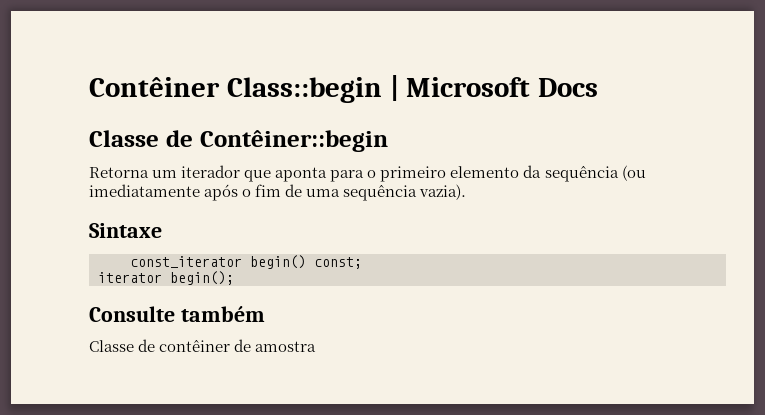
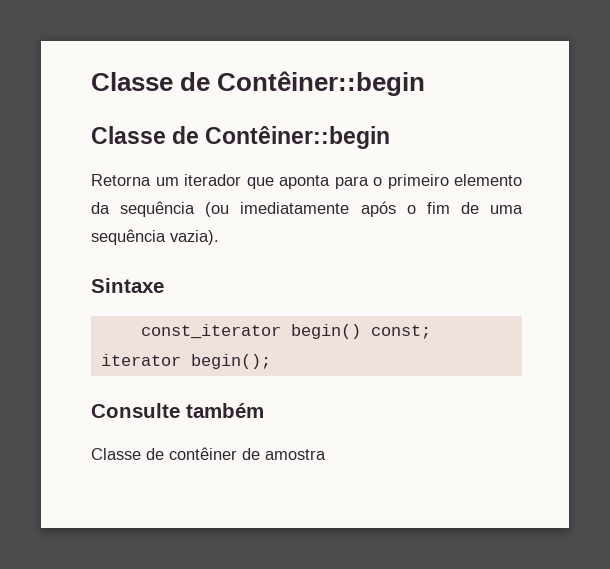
[89,75,599,103] Contêiner Class::begin | Microsoft Docs -> [91,71,426,96] Classe de Contêiner::begin

